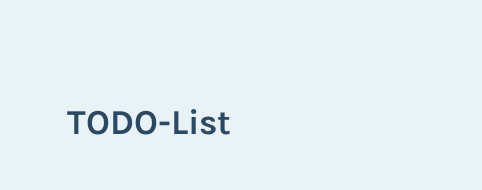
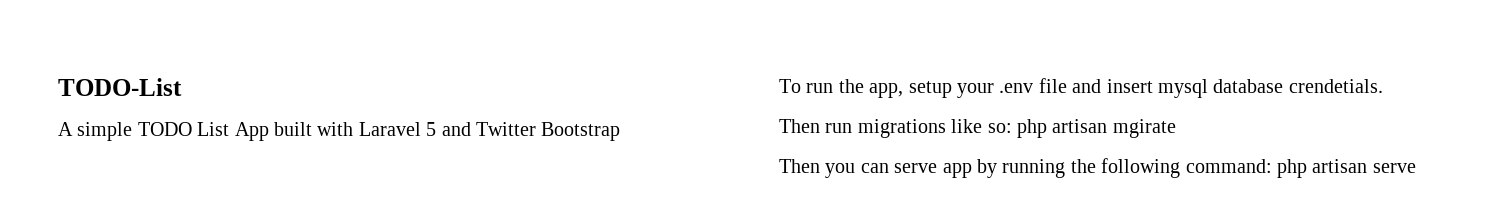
(231, 122) none -> [58,122,621,141] [779,78,1383,98] [779,119,1176,138] [779,158,1416,178] // A simple TODO List App built with Laravel 5 and Twitter Bootstrap // To run the app, setup your .env file and insert mysql database crendetials. // Then run migrations like so: php artisan mgirate // Then you can serve app by running the following command: php artisan serve

